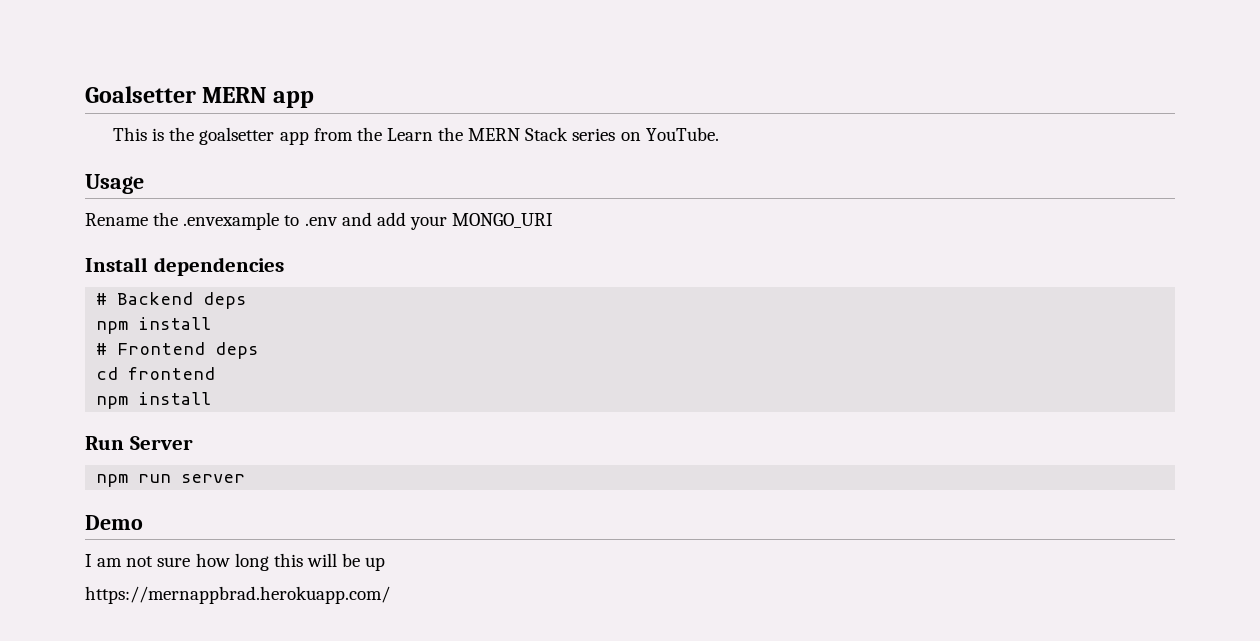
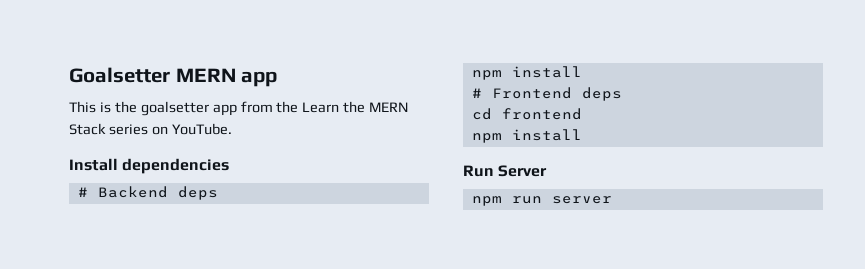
[85,174,144,194] [85,212,554,230] // Usage // Rename the .envexample to .env and add your MONGO_URI -> (232, 129) none
[85,515,143,530] [85,553,386,571] [85,586,390,604] // Demo // I am not sure how long this will be up // https://mernappbrad.herokuapp.com/ -> (612, 200) none

